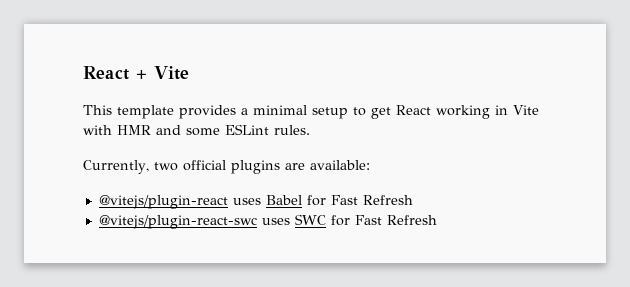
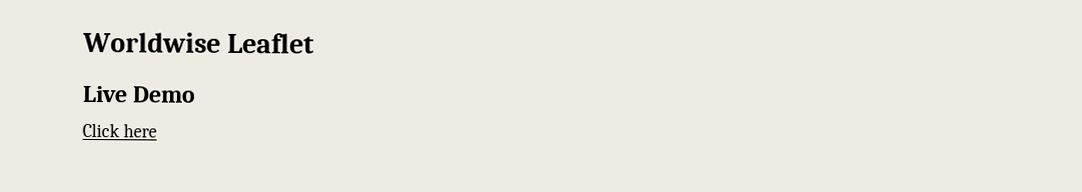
[83,66,189,80] [83,105,539,119] [83,124,310,136] [83,160,370,174] [98,195,413,209] [98,214,437,229] React + Vite // This template provides a minimal setup to get React working in Vite with HMR and some ESLint rules. // Currently, two official plugins are available: // @vitejs/plugin-react uses Babel for Fast Refresh // @vitejs/plugin-react-swc uses SWC for Fast Refresh -> [82,31,316,54] [82,85,197,103] [82,122,157,138] Worldwise Leaflet // Live Demo // Click here

